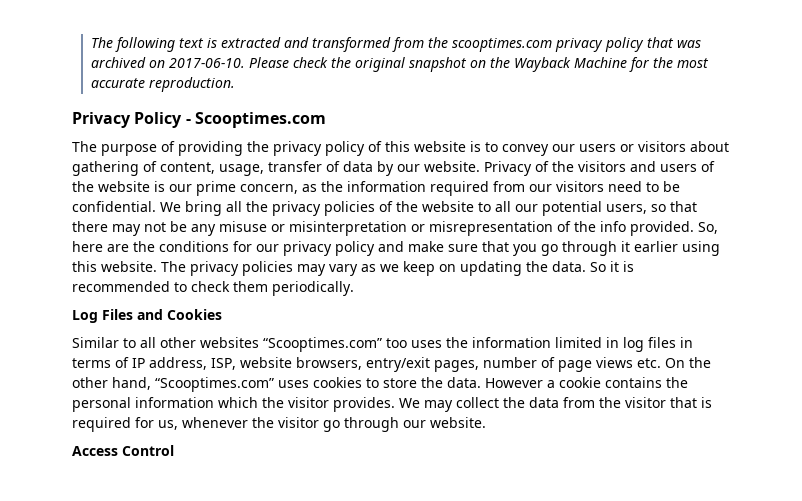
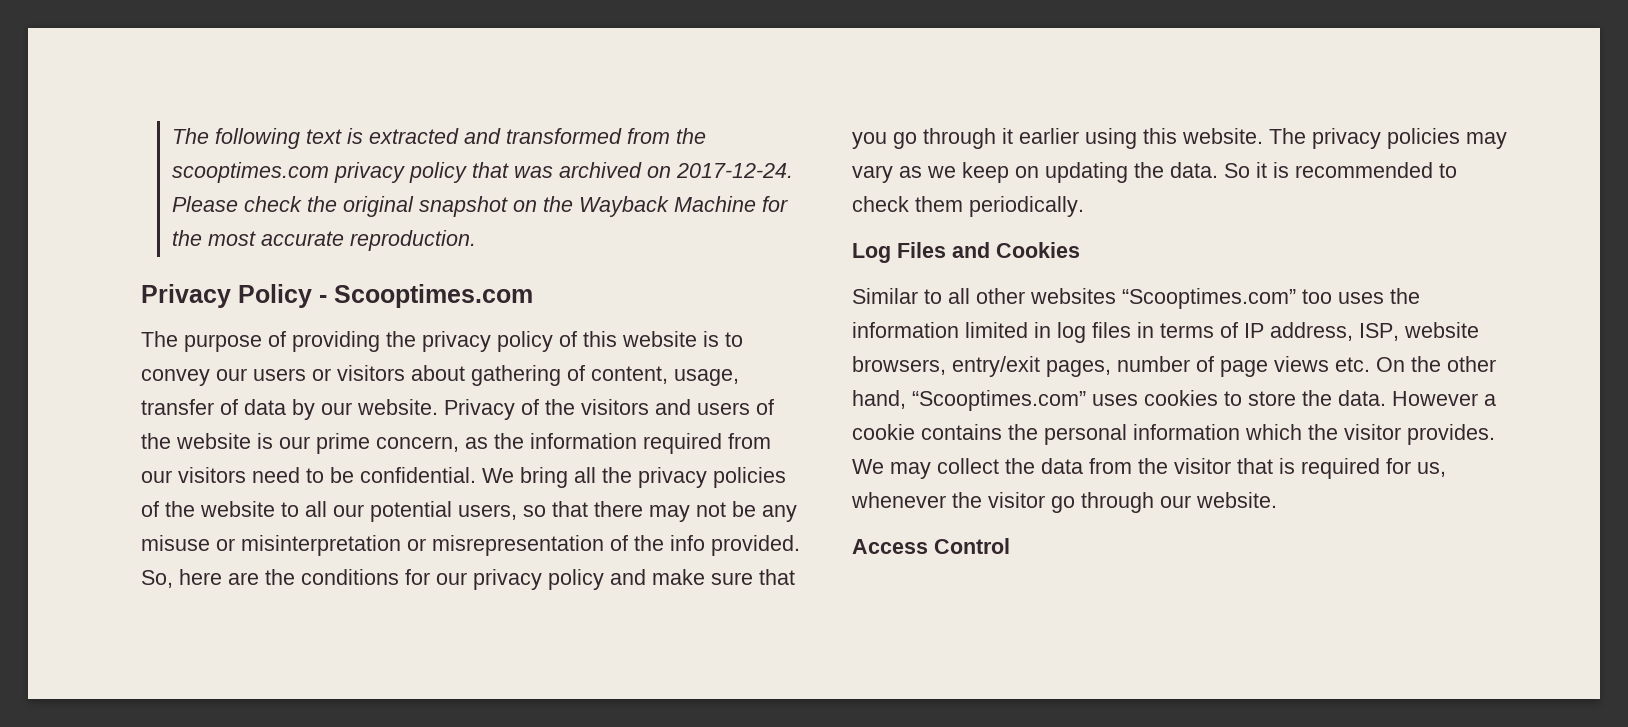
[168,58,245,68] 2017-06-10. -> [676,163,794,178] 2017-12-24.

